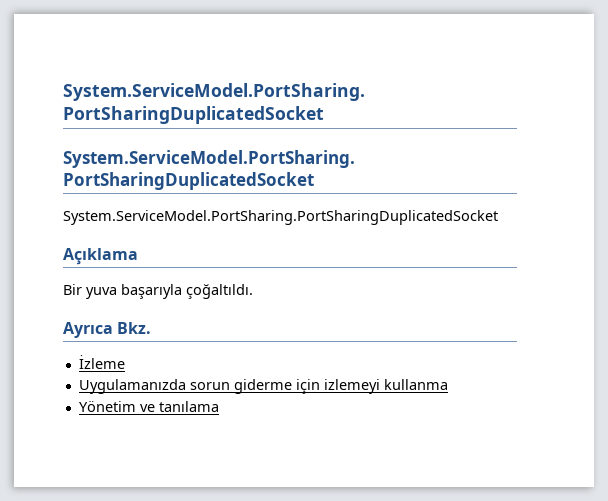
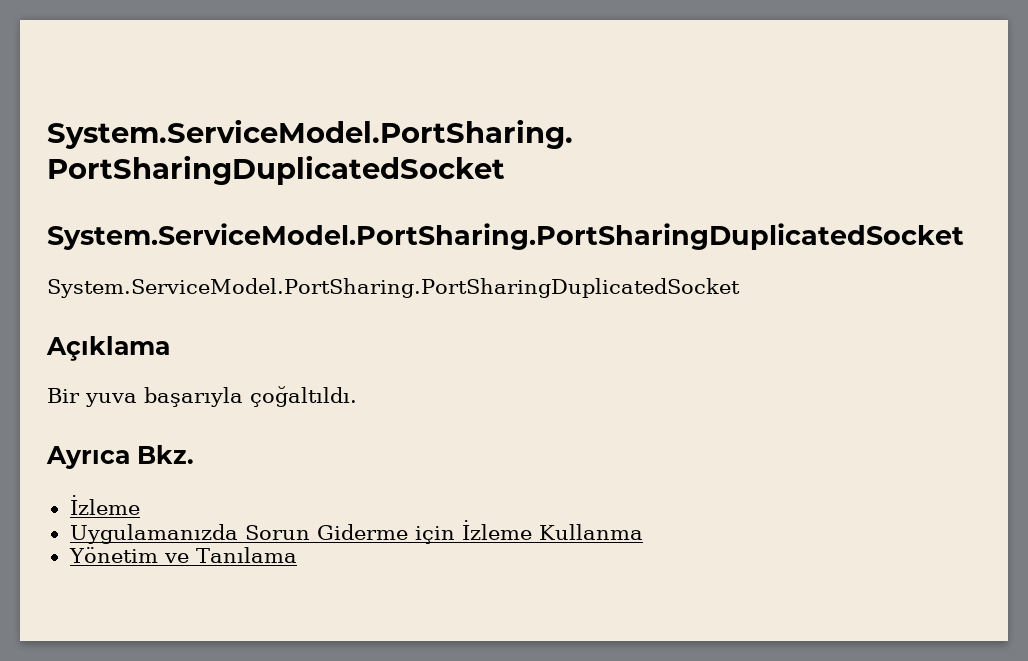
[189,379,448,394] sorun giderme için izlemeyi kullanma -> [244,520,643,544] Sorun Giderme için İzleme Kullanma
[158,401,219,412] tanılama -> [195,547,297,563] Tanılama

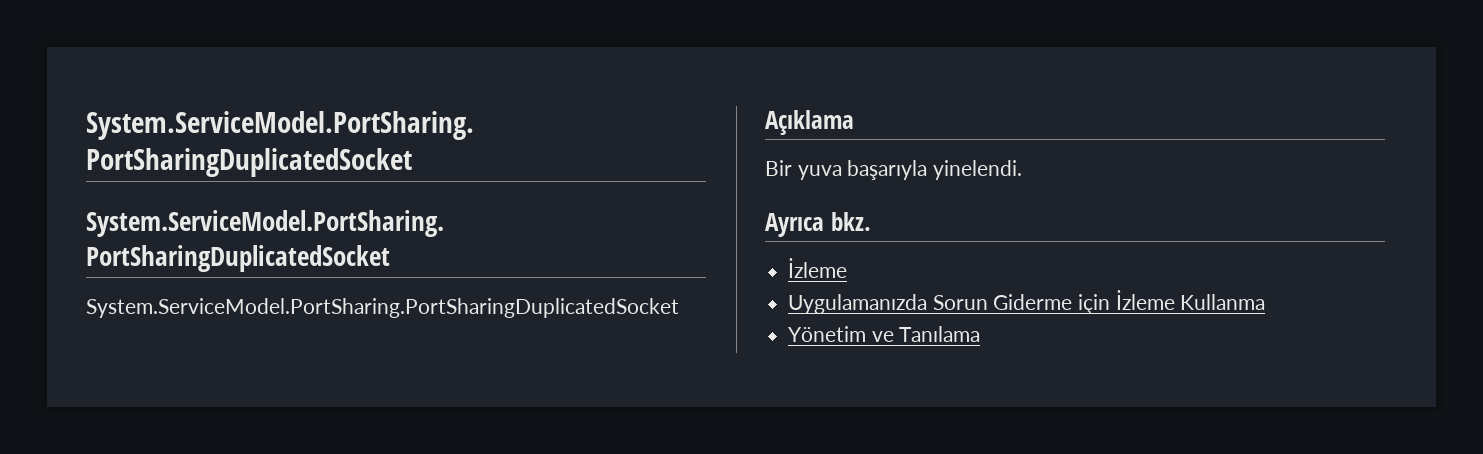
[250,386,357,407] çoğaltıldı. -> [933,160,1023,180] yinelendi.
[137,445,194,464] Bkz. -> [830,212,871,231] bkz.

